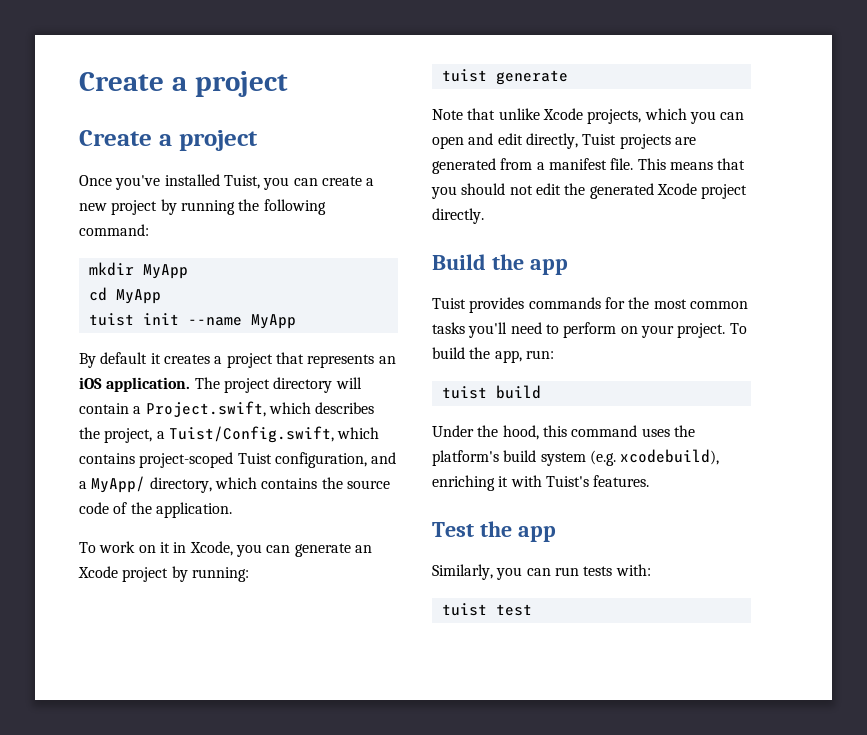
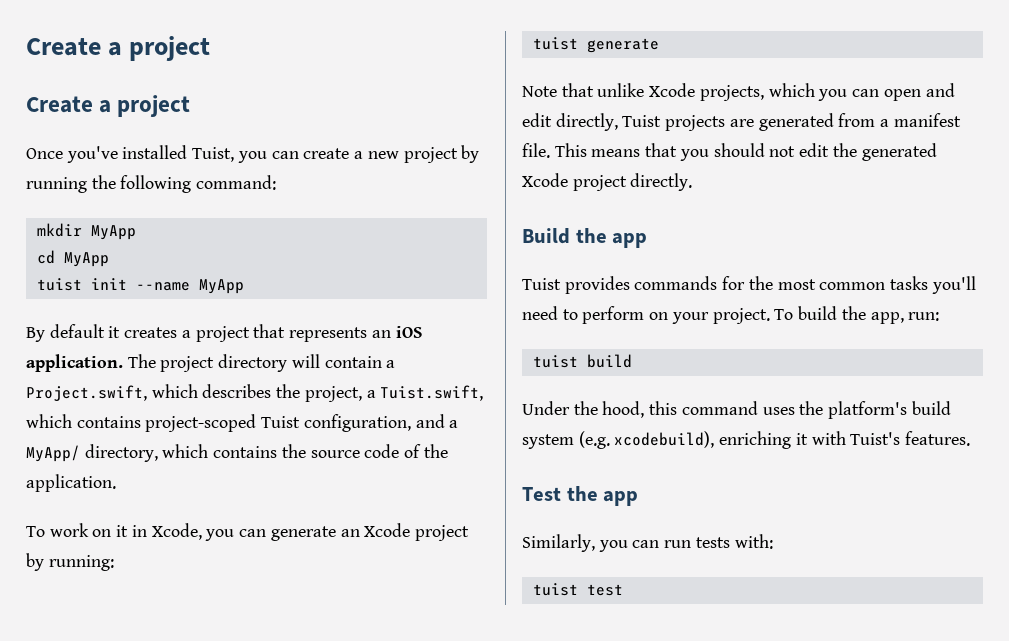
[168,426,334,443] Tuist/Config.swift, -> [380,385,484,401] Tuist.swift,

